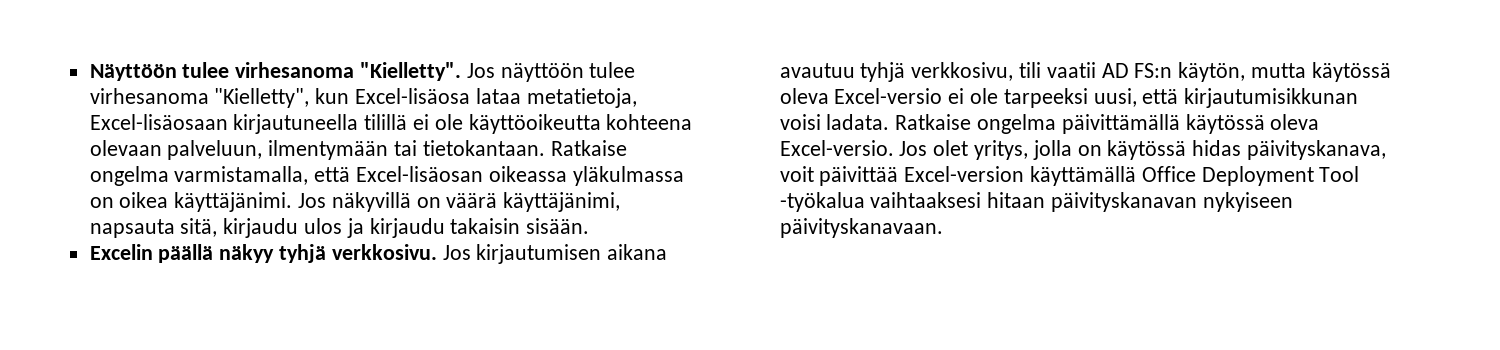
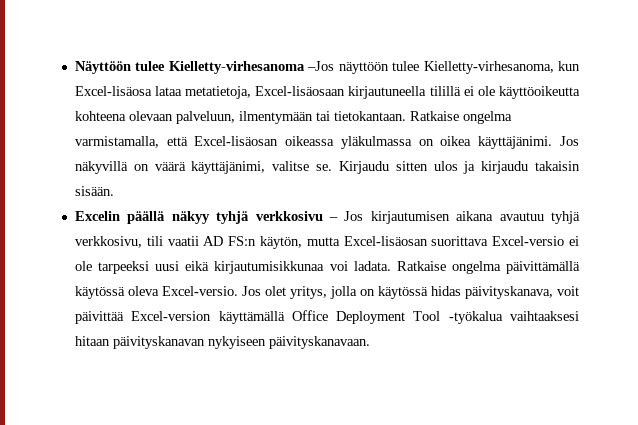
[235,62,636,82] [89,88,310,108] virhesanoma "Kielletty". Jos näyttöön tulee virhesanoma "Kielletty", -> [168,61,554,74] Kielletty-virhesanoma –Jos näyttöön tulee Kielletty-virhesanoma,
[89,218,299,238] napsauta sitä, kirjaudu -> [272,161,428,174] valitse se. Kirjaudu sitten
[331,244,437,260] verkkosivu. -> [255,211,338,221] verkkosivu –
[1311,62,1391,82] [779,88,829,104] käytössä oleva -> [343,236,489,246] Excel-lisäosan suorittava
[1093,88,1359,108] [779,114,821,130] uusi, että kirjautumisikkunan voisi -> [155,261,348,274] uusi eikä kirjautumisikkunaa voi

